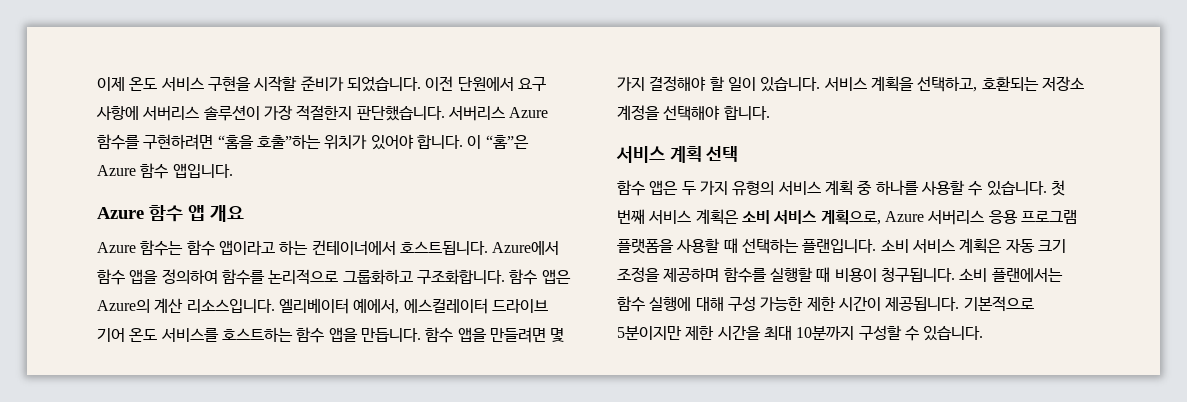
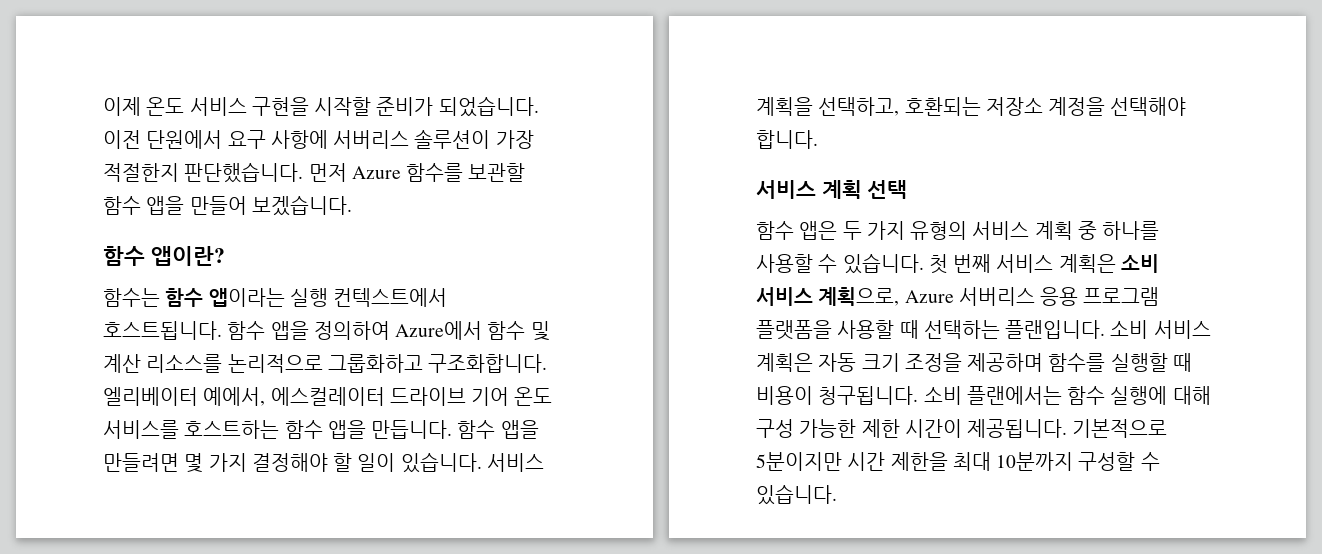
[447,106,505,121] 서버리스 -> [308,163,347,182] 먼저
[143,134,529,150] [97,163,233,179] [97,205,244,222] [97,240,560,256] [97,269,571,285] [97,298,275,313] 구현하려면 “홈을 호출”하는 위치가 있어야 합니다. 이 “홈”은 Azure 함수 앱입니다. // Azure 함수 앱 개요 // Azure 함수는 함수 앱이라고 하는 컨테이너에서 호스트됩니다. Azure에서 함수 앱을 정의하여 함수를 논리적으로 그룹화하고 구조화합니다. 함수 앱은 Azure의 계산 리소스입니다. -> [468,163,526,182] [103,195,352,216] [103,246,225,266] [103,288,448,307] [103,321,550,341] [103,354,548,373] 보관할 함수 앱을 만들어 보겠습니다. // 함수 앱이란? // 함수는 함수 앱이라는 실행 컨텍스트에서 호스트됩니다. 함수 앱을 정의하여 Azure에서 함수 및 계산 리소스를 논리적으로 그룹화하고 구조화합니다.
[685,325,761,340] 제한 시간을 -> [847,452,948,471] 시간 제한을

